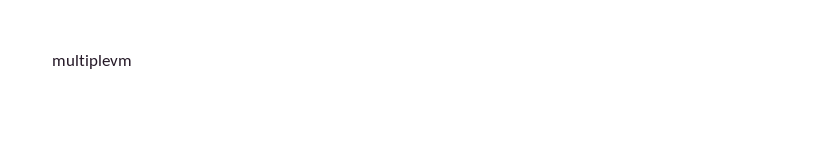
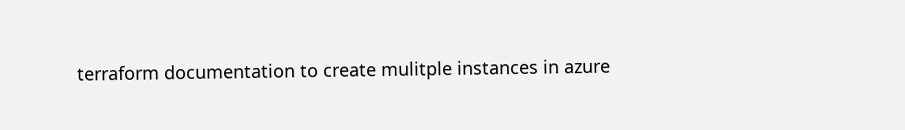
[52,55,132,69] multiplevm -> [76,59,611,81] terraform documentation to create mulitple instances in azure

